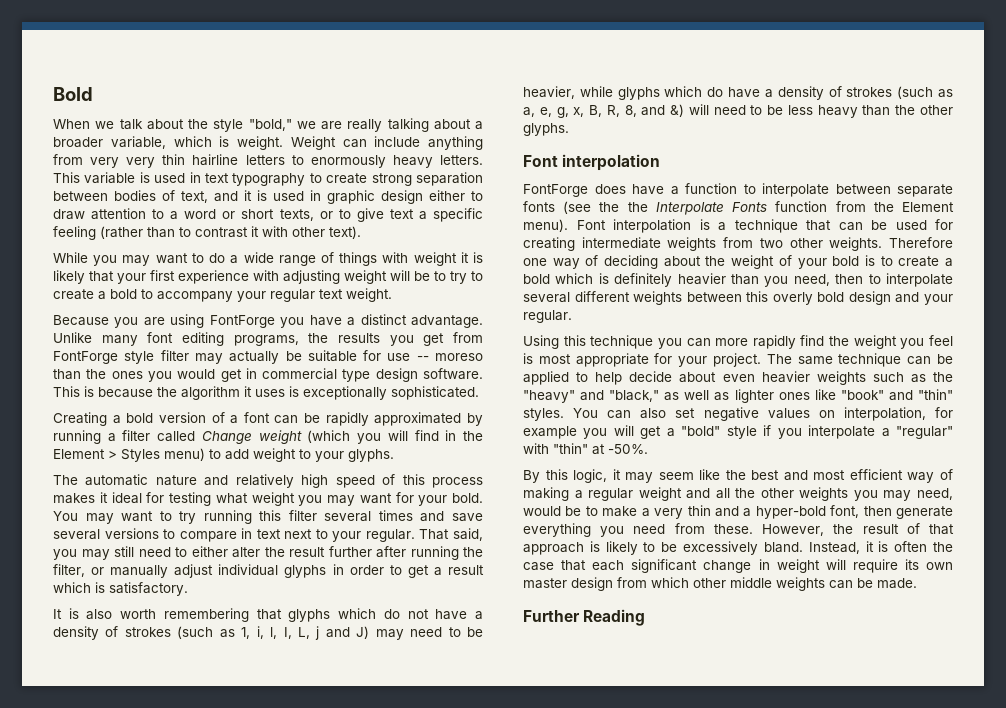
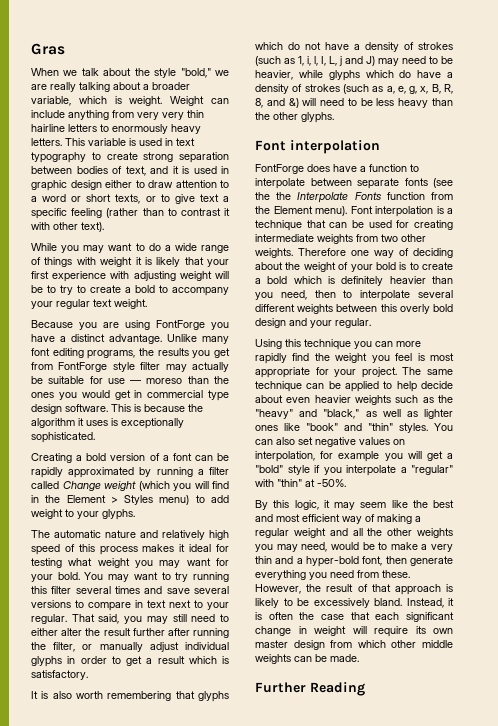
[53,87,93,101] Bold -> [31,43,65,55] Gras
[416,356,429,361] -- -> [130,380,142,384] —

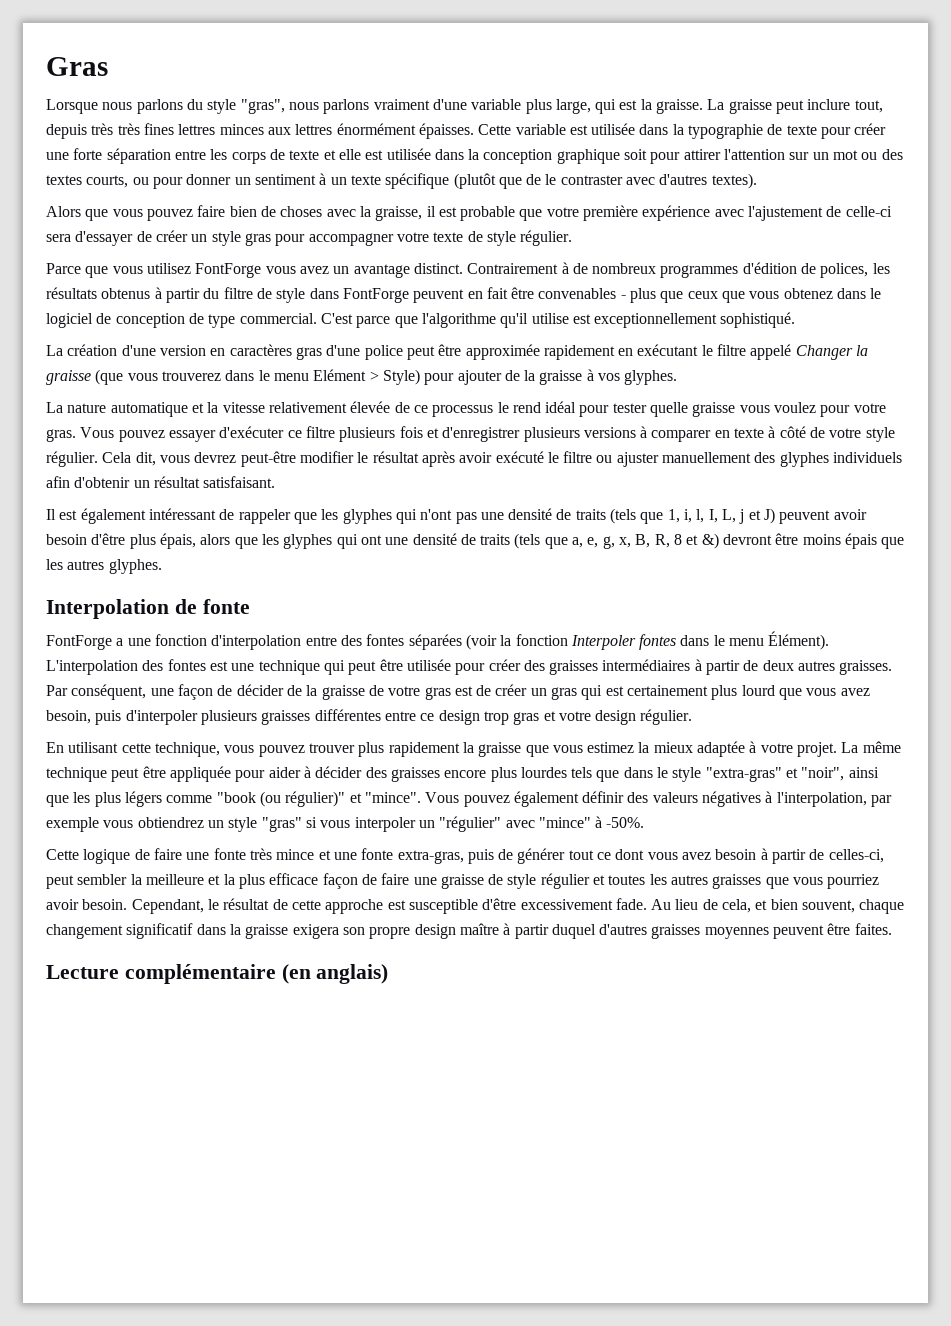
[31,68,229,78] [31,82,190,92] [31,96,229,106] [31,110,204,120] [31,124,201,134] [31,138,195,146] [31,152,229,163] [31,166,229,176] [31,180,229,191] [31,194,230,204] [31,208,230,219] [31,222,104,232] [31,243,229,253] [31,257,229,267] [31,271,229,282] [31,285,229,296] [31,299,147,309] [31,320,229,330] [31,334,229,344] [31,348,230,359] [31,362,230,372] [31,376,229,384] [31,390,229,401] [31,404,203,414] [31,418,184,429] [31,432,95,443] [31,453,229,463] [31,467,229,478] [31,481,229,491] [31,495,229,505] [31,509,135,520] [31,530,229,540] [31,544,230,555] [31,558,230,568] [31,572,229,582] [31,586,229,594] [31,600,229,611] [31,614,229,624] [31,628,229,638] [31,642,229,652] [31,656,229,667] [31,670,88,680] [31,691,229,702] [255,42,453,52] [255,56,295,66] When we talk about the style "bold," we are really talking about a broader variable, which is weight. Weight can include anything from very very thin hairline letters to enormously heavy letters. This variable is used in text typography to create strong separation between bodies of text, and it is used in graphic design either to draw attention to a word or short texts, or to give text a specific feeling (rather than to contrast it with other text). // While you may want to do a wide range of things with weight it is likely that your first experience with adjusting weight will be to try to create a bold to accompany your regular text weight. // Because you are using FontForge you have a distinct advantage. Unlike many font editing programs, the results you get from FontForge style filter may actually be suitable for use — moreso than the ones you would get in commercial type design software. This is because the algorithm it uses is exceptionally sophisticated. // Creating a bold version of a font can be rapidly approximated by running a filter called Change weight (which you will find in the Element > Styles menu) to add weight to your glyphs. // The automatic nature and relatively high speed of this process makes it ideal for testing what weight you may want for your bold. You may want to try running this filter several times and save several versions to compare in text next to your regular. That said, you may still need to either alter the result further after running the filter, or manually adjust individual glyphs in order to get a result which is satisfactory. // It is also worth remembering that glyphs which do not have a density of strokes (such as -> [46,99,883,114] [46,123,887,139] [46,148,903,164] [46,173,757,189] [46,205,892,221] [46,230,573,246] [46,262,890,278] [46,287,882,303] [46,312,796,328] [46,344,869,360] [46,369,678,385] [46,401,886,417] [46,426,895,442] [46,451,903,467] [46,476,276,488] [46,508,664,524] Lorsque nous parlons du style "gras", nous parlons vraiment d'une variable plus large, qui est la graisse. La graisse peut inclure tout, depuis très très fines lettres minces aux lettres énormément épaisses. Cette variable est utilisée dans la typographie de texte pour créer une forte séparation entre les corps de texte et elle est utilisée dans la conception graphique soit pour attirer l'attention sur un mot ou des textes courts, ou pour donner un sentiment à un texte spécifique (plutôt que de le contraster avec d'autres textes). // Alors que vous pouvez faire bien de choses avec la graisse, il est probable que votre première expérience avec l'ajustement de celle-ci sera d'essayer de créer un style gras pour accompagner votre texte de style régulier. // Parce que vous utilisez FontForge vous avez un avantage distinct. Contrairement à de nombreux programmes d'édition de polices, les résultats obtenus à partir du filtre de style dans FontForge peuvent en fait être convenables - plus que ceux que vous obtenez dans le logiciel de conception de type commercial. C'est parce que l'algorithme qu'il utilise est exceptionnellement sophistiqué. // La création d'une version en caractères gras d'une police peut être approximée rapidement en exécutant le filtre appelé Changer la graisse (que vous trouverez dans le menu Elément > Style) pour ajouter de la graisse à vos glyphes. // La nature automatique et la vitesse relativement élevée de ce processus le rend idéal pour tester quelle graisse vous voulez pour votre gras. Vous pouvez essayer d'exécuter ce filtre plusieurs fois et d'enregistrer plusieurs versions à comparer en texte à côté de votre style régulier. Cela dit, vous devrez peut-être modifier le résultat après avoir exécuté le filtre ou ajuster manuellement des glyphes individuels afin d'obtenir un résultat satisfaisant. // Il est également intéressant de rappeler que les glyphes qui n'ont pas une densité de traits (tels que
[345,56,453,66] [255,70,453,81] [255,84,384,94] and J) may need to be heavier, while glyphs which do have a density of strokes (such as -> [748,508,867,524] [46,533,568,549] et J) peuvent avoir besoin d'être plus épais, alors que les glyphes qui ont une densité de traits (tels que
[255,98,453,108] [255,112,334,123] [255,140,380,154] [255,164,419,174] [255,178,453,189] [255,192,453,203] [255,206,453,217] [255,220,453,231] [255,234,426,244] [255,248,453,258] [255,262,453,272] [255,276,453,286] [255,290,453,301] [255,304,453,314] [255,318,371,328] [255,339,421,350] [255,353,454,364] [255,367,453,378] [255,381,453,392] [255,395,453,405] [255,409,453,419] [255,423,453,433] [255,437,405,447] [255,451,453,462] [255,465,453,476] [255,479,346,487] [255,500,454,510] [255,514,421,524] [255,528,453,538] [255,542,453,552] [255,556,453,567] [255,570,410,580] [255,584,453,595] [255,598,454,608] [255,612,454,622] [255,626,453,637] [255,640,453,650] [255,654,359,664] [255,682,365,696] 8, and &) will need to be less heavy than the other glyphs. // Font interpolation // FontForge does have a function to interpolate between separate fonts (see the the Interpolate Fonts function from the Element menu). Font interpolation is a technique that can be used for creating intermediate weights from two other weights. Therefore one way of deciding about the weight of your bold is to create a bold which is definitely heavier than you need, then to interpolate several different weights between this overly bold design and your regular. // Using this technique you can more rapidly find the weight you feel is most appropriate for your project. The same technique can be applied to help decide about even heavier weights such as the "heavy" and "black," as well as lighter ones like "book" and "thin" styles. You can also set negative values on interpolation, for example you will get a "bold" style if you interpolate a "regular" with "thin" at -50%. // By this logic, it may seem like the best and most efficient way of making a regular weight and all the other weights you may need, would be to make a very thin and a hyper-bold font, then generate everything you need from these. However, the result of that approach is likely to be excessively bland. Instead, it is often the case that each significant change in weight will require its own master design from which other middle weights can be made. // Further Reading -> [674,533,905,549] [46,559,162,574] [46,599,250,619] [46,631,830,650] [46,659,893,675] [46,684,870,700] [46,709,693,725] [46,741,901,757] [46,766,879,782] [46,791,893,807] [46,816,645,832] [46,848,884,864] [46,873,880,889] [46,898,905,914] [46,923,892,939] [46,964,389,984] 8 et &) devront être moins épais que les autres glyphes. // Interpolation de fonte // FontForge a une fonction d'interpolation entre des fontes séparées (voir la fonction Interpoler fontes dans le menu Élément). L'interpolation des fontes est une technique qui peut être utilisée pour créer des graisses intermédiaires à partir de deux autres graisses. Par conséquent, une façon de décider de la graisse de votre gras est de créer un gras qui est certainement plus lourd que vous avez besoin, puis d'interpoler plusieurs graisses différentes entre ce design trop gras et votre design régulier. // En utilisant cette technique, vous pouvez trouver plus rapidement la graisse que vous estimez la mieux adaptée à votre projet. La même technique peut être appliquée pour aider à décider des graisses encore plus lourdes tels que dans le style "extra-gras" et "noir", ainsi que les plus légers comme "book (ou régulier)" et "mince". Vous pouvez également définir des valeurs négatives à l'interpolation, par exemple vous obtiendrez un style "gras" si vous interpoler un "régulier" avec "mince" à -50%. // Cette logique de faire une fonte très mince et une fonte extra-gras, puis de générer tout ce dont vous avez besoin à partir de celles-ci, peut sembler la meilleure et la plus efficace façon de faire une graisse de style régulier et toutes les autres graisses que vous pourriez avoir besoin. Cependant, le résultat de cette approche est susceptible d'être excessivement fade. Au lieu de cela, et bien souvent, chaque changement significatif dans la graisse exigera son propre design maître à partir duquel d'autres graisses moyennes peuvent être faites. // Lecture complémentaire (en anglais)

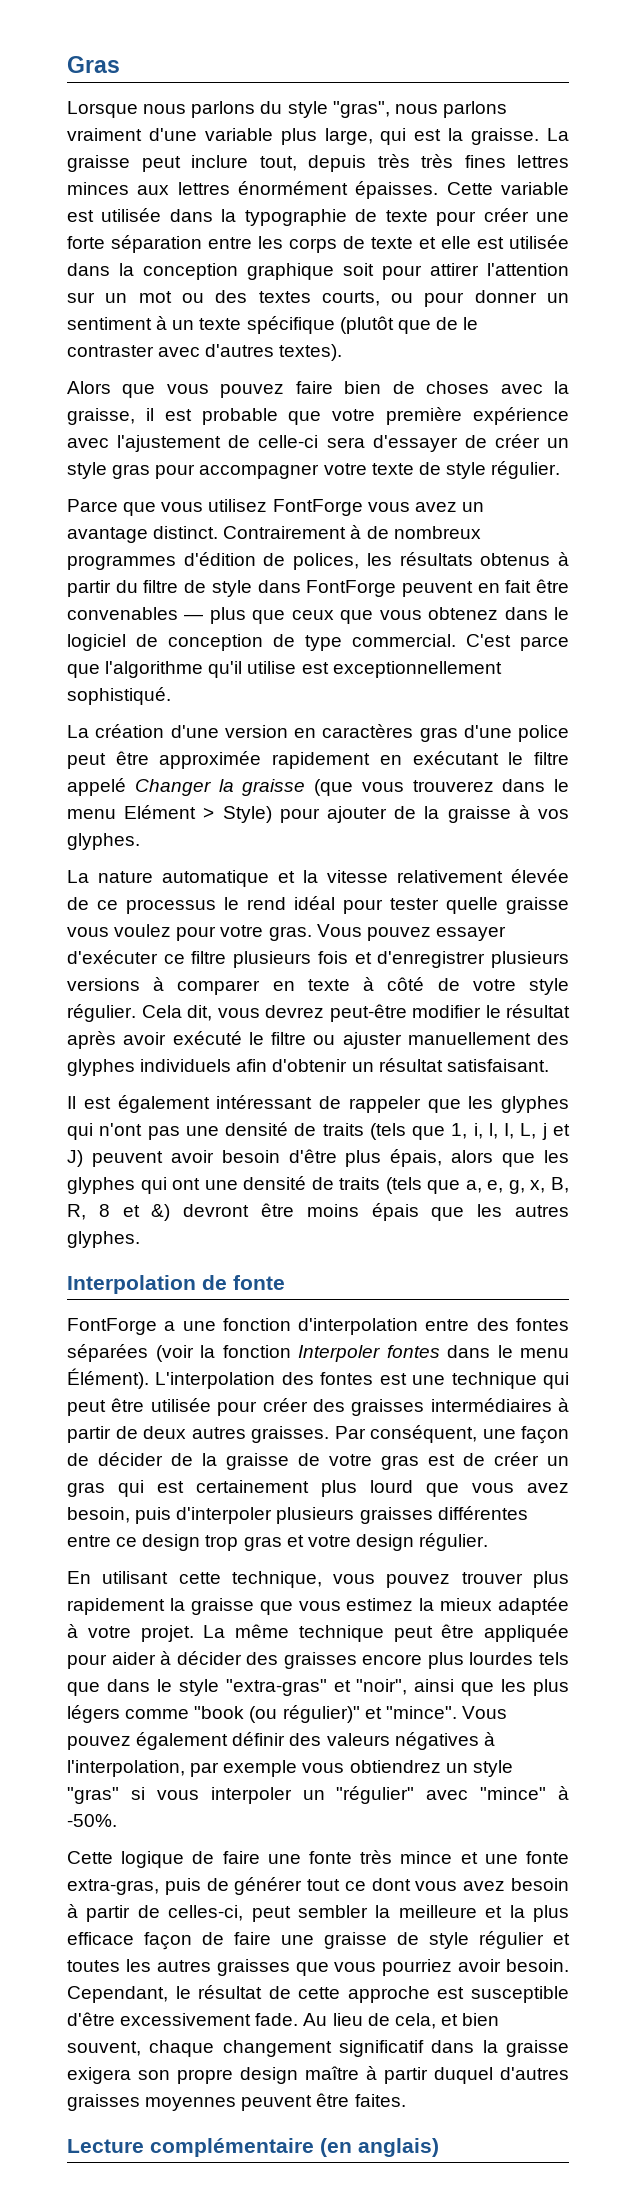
[620,295,626,299] - -> [184,614,204,620] —

